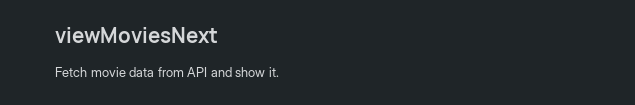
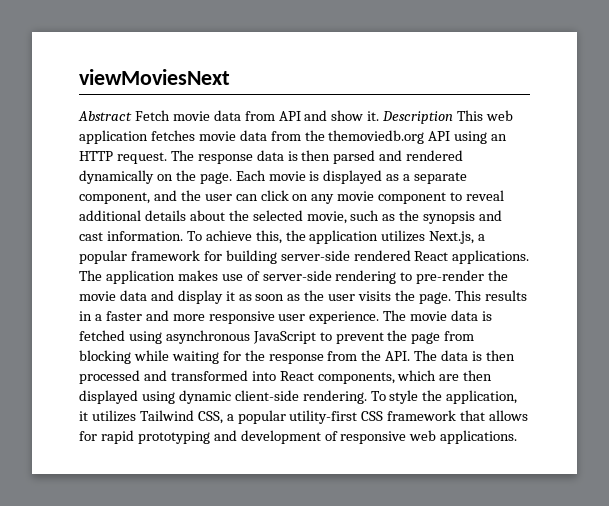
(218, 35) none -> [78,111,132,121] Abstract
(279, 72) none -> [382,110,514,124] [79,130,508,144] [79,150,464,164] [79,170,468,184] [79,190,505,204] [79,210,503,224] [79,230,486,244] [79,250,530,264] [79,270,509,284] [79,290,527,304] [79,310,493,324] [79,330,475,344] [79,350,515,364] [79,370,493,384] [79,390,518,404] [79,410,529,424] [79,430,518,444] Description This web application fetches movie data from the themoviedb.org API using an HTTP request. The response data is then parsed and rendered dynamically on the page. Each movie is displayed as a separate component, and the user can click on any movie component to reveal additional details about the selected movie, such as the synopsis and cast information. To achieve this, the application utilizes Next.js, a popular framework for building server-side rendered React applications. The application makes use of server-side rendering to pre-render the movie data and display it as soon as the user visits the page. This results in a faster and more responsive user experience. The movie data is fetched using asynchronous JavaScript to prevent the page from blocking while waiting for the response from the API. The data is then processed and transformed into React components, which are then displayed using dynamic client-side rendering. To style the application, it utilizes Tailwind CSS, a popular utility-first CSS framework that allows for rapid prototyping and development of responsive web applications.

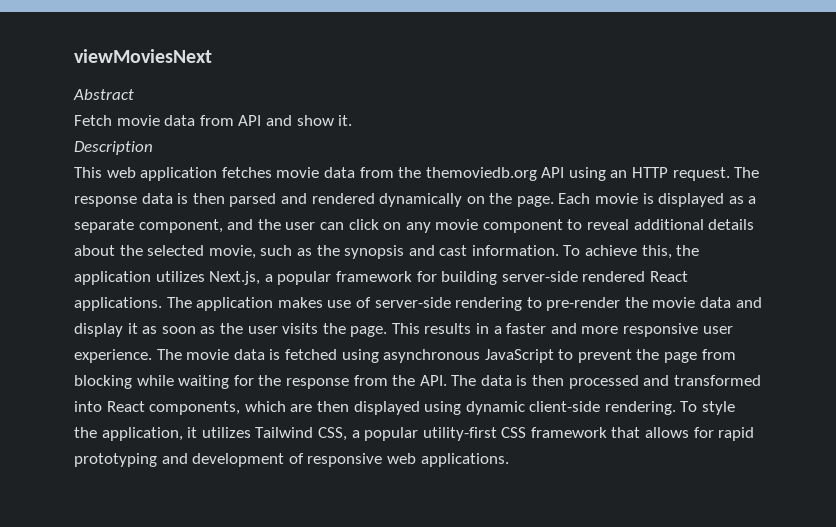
(132, 116) none -> (134, 94) //
(380, 116) none -> (353, 120) //
(454, 117) none -> (153, 148) //

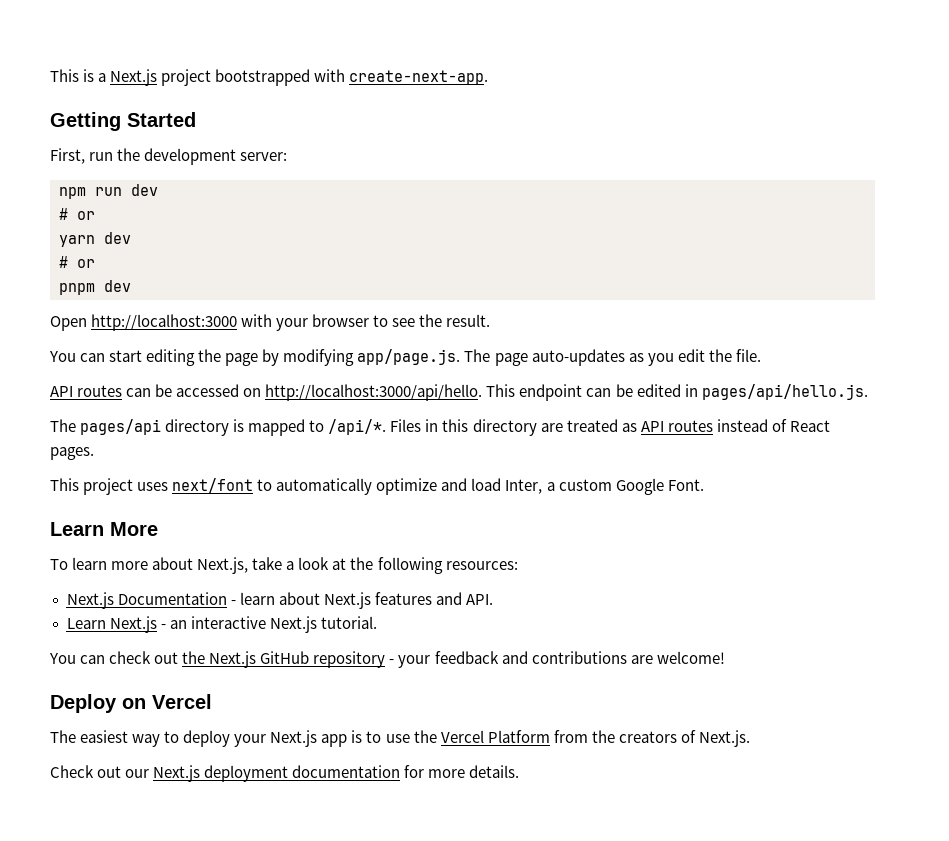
[74,49,212,63] [73,89,134,100] [74,115,353,126] [74,141,153,155] [74,167,760,181] [74,193,757,207] [74,219,755,233] [74,245,700,259] [74,271,688,285] [74,297,762,311] [74,323,733,337] [74,349,736,363] [74,375,761,389] [74,401,736,415] [74,427,755,441] [74,453,509,467] viewMoviesNext // Abstract // Fetch movie data from API and show it. // Description // This web application fetches movie data from the themoviedb.org API using an HTTP request. The response data is then parsed and rendered dynamically on the page. Each movie is displayed as a separate component, and the user can click on any movie component to reveal additional details about the selected movie, such as the synopsis and cast information. To achieve this, the application utilizes Next.js, a popular framework for building server-side rendered React applications. The application makes use of server-side rendering to pre-render the movie data and display it as soon as the user visits the page. This results in a faster and more responsive user experience. The movie data is fetched using asynchronous JavaScript to prevent the page from blocking while waiting for the response from the API. The data is then processed and transformed into React components, which are then displayed using dynamic client-side rendering. To style the application, it utilizes Tailwind CSS, a popular utility-first CSS framework that allows for rapid prototyping and development of responsive web applications. -> [50,69,489,86] [50,112,196,131] [50,148,288,165] [59,184,158,199] [59,208,95,220] [59,232,131,247] [59,256,95,268] [59,280,131,295] [50,314,491,331] [49,349,761,366] [50,384,868,401] [50,419,830,436] [50,447,94,460] [50,478,704,495] [50,522,158,536] [50,557,518,574] [66,592,493,609] [66,616,377,633] [49,651,725,668] [50,694,212,713] [50,730,750,747] [50,765,520,782] This is a Next.js project bootstrapped with create-next-app. // Getting Started // First, run the development server: // npm run dev // # or // yarn dev // # or // pnpm dev // Open http://localhost:3000 with your browser to see the result. // You can start editing the page by modifying app/page.js. The page auto-updates as you edit the file. // API routes can be accessed on http://localhost:3000/api/hello. This endpoint can be edited in pages/api/hello.js. // The pages/api directory is mapped to /api/*. Files in this directory are treated as API routes instead of React pages. // This project uses next/font to automatically optimize and load Inter, a custom Google Font. // Learn More // To learn more about Next.js, take a look at the following resources: // Next.js Documentation - learn about Next.js features and API. // Learn Next.js - an interactive Next.js tutorial. // You can check out the Next.js GitHub repository - your feedback and contributions are welcome! // Deploy on Vercel // The easiest way to deploy your Next.js app is to use the Vercel Platform from the creators of Next.js. // Check out our Next.js deployment documentation for more details.

